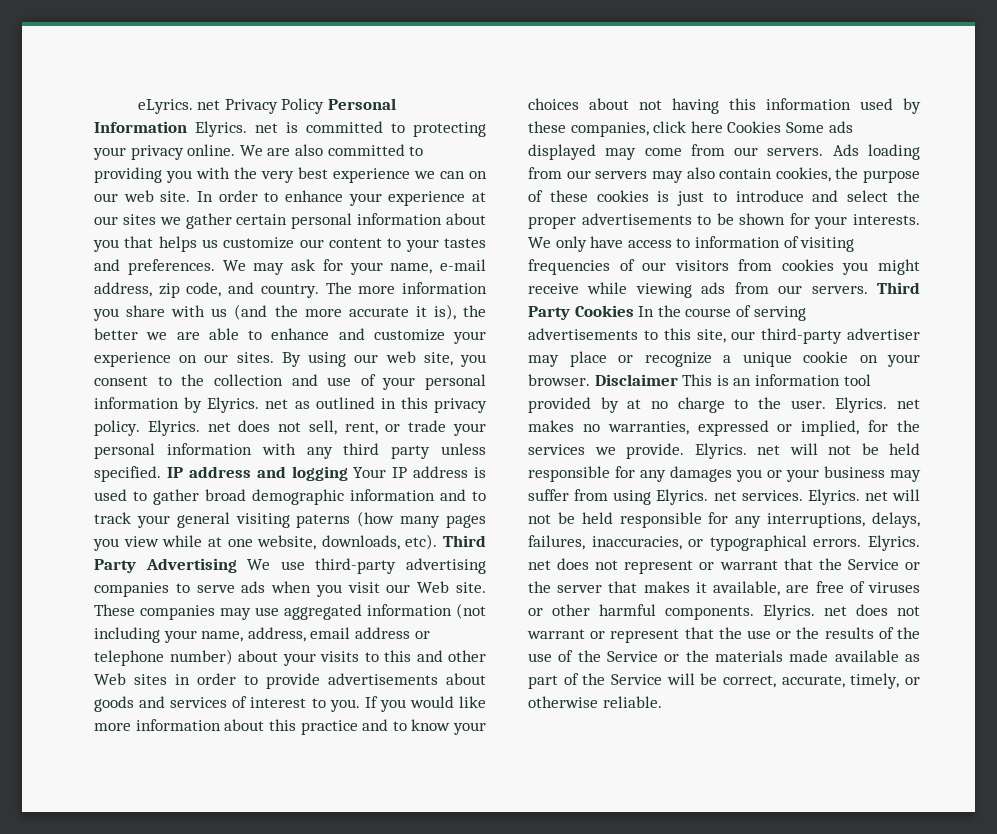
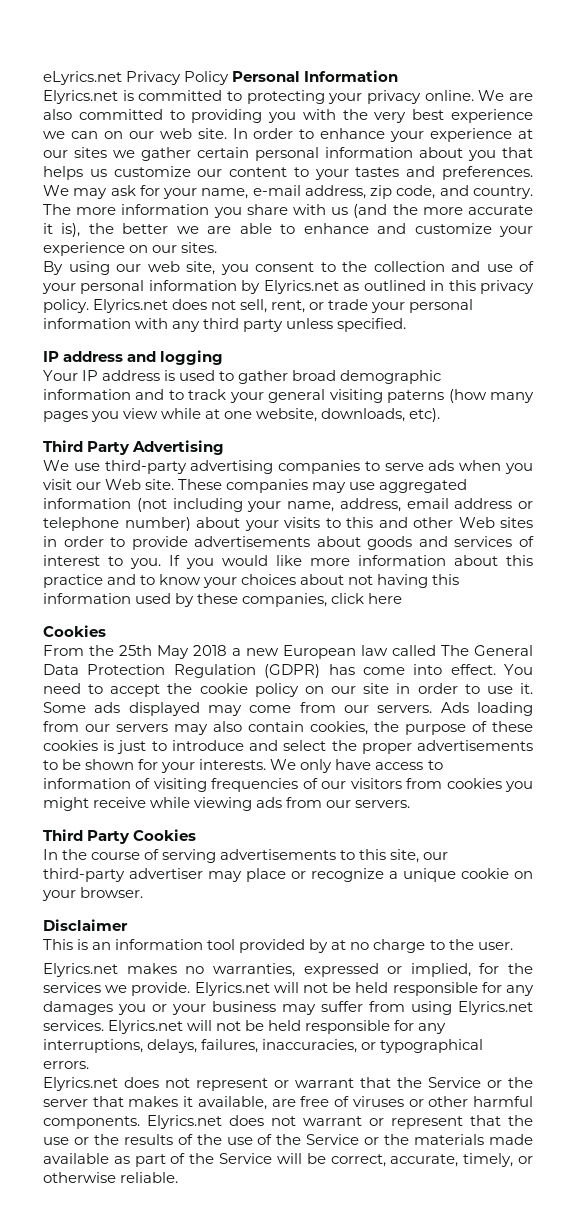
[137,99,221,114] eLyrics. net -> [43,71,122,85] eLyrics.net
[195,121,278,137] Elyrics. net -> [43,90,118,104] // Elyrics.net
(274, 357) none -> (218, 247) //
[207,397,289,413] Elyrics. net -> [263,280,339,294] Elyrics.net
[147,420,231,436] Elyrics. net -> [93,299,169,313] Elyrics.net
(161, 474) none -> (407, 325) //
(348, 473) none -> (224, 357) //
(438, 542) none -> (441, 415) //
(237, 565) none -> (225, 447) //
[727,121,782,133] Cookies -> [43,625,106,637] [43,645,533,659] [43,664,533,678] [43,683,533,697] // Cookies // From the 25th May 2018 a new European law called The General Data Protection Regulation (GDPR) has come into effect. You need to accept the cookie policy on our site in order to use it.
(868, 290) none -> (411, 804) //
(634, 311) none -> (197, 835) //
(590, 380) none -> (144, 892) //
(678, 380) none -> (128, 925) //
[835,397,920,413] Elyrics. net -> [43,963,118,977] // Elyrics.net
[694,443,780,459] Elyrics. net -> [194,982,270,996] Elyrics.net
[656,489,888,505] Elyrics. net services. Elyrics. net -> [458,1001,533,1015] [43,1020,184,1034] Elyrics.net services. Elyrics.net
[868,535,920,551] [528,560,551,570] Elyrics. net -> [43,1077,118,1091] // Elyrics.net
[763,604,847,620] Elyrics. net -> [147,1115,222,1129] Elyrics.net

